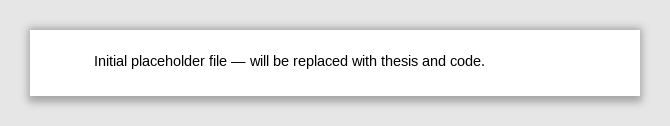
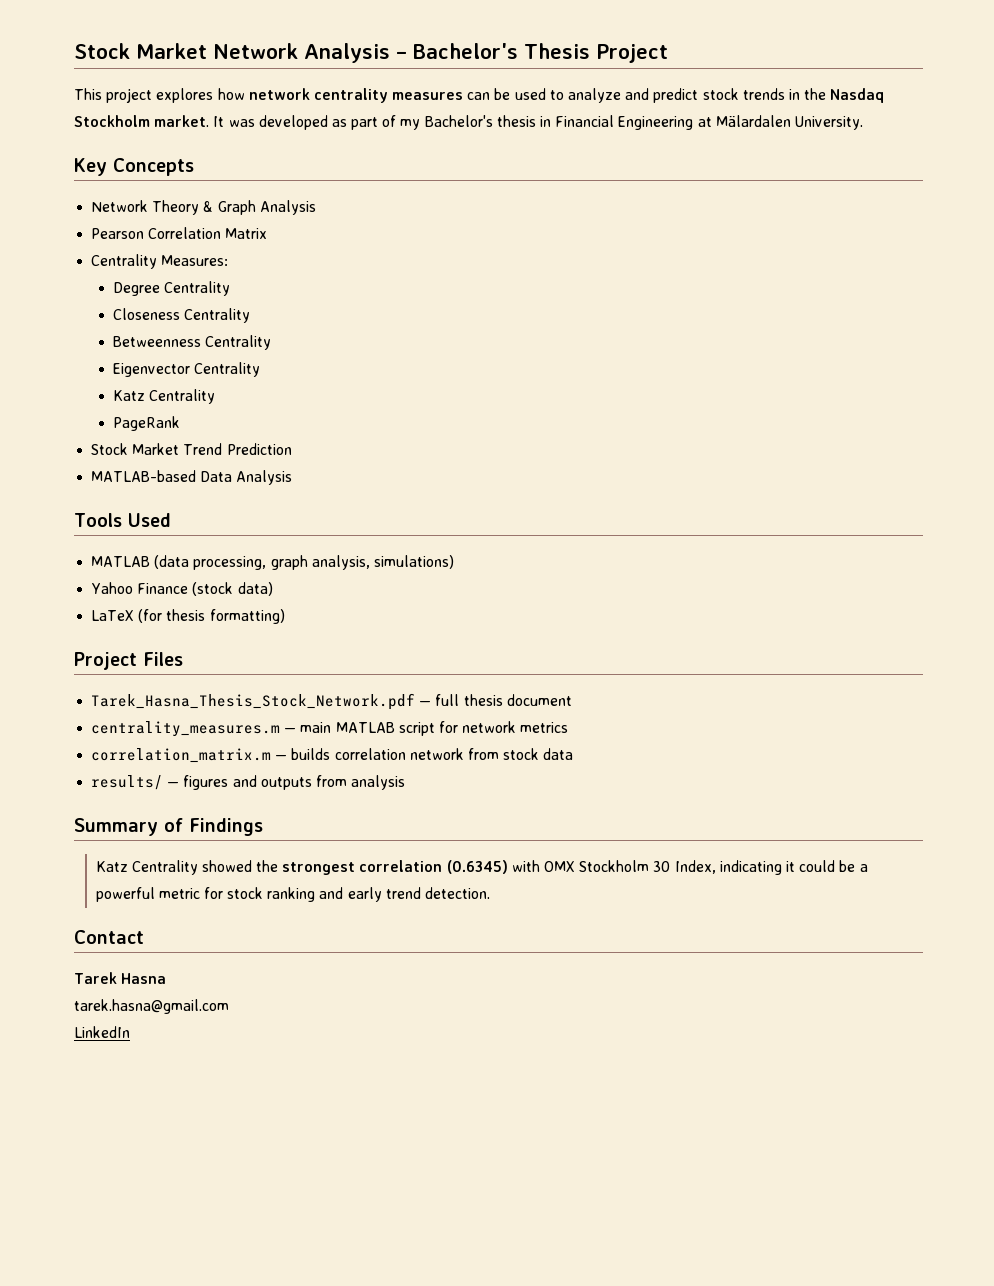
[94,55,485,69] Initial placeholder file — will be replaced with thesis and code. -> [74,43,668,63] [74,88,885,103] [74,115,863,130] [74,158,194,176] [91,200,316,215] [91,227,268,239] [91,254,229,269] [112,281,230,296] [112,308,250,323] [112,335,271,350] [112,362,260,377] [112,389,215,404] [112,416,180,431] [91,443,292,455] [91,470,293,485] [74,513,171,527] [91,555,454,570] [91,582,273,596] [91,609,285,624] [74,652,183,670] [91,693,572,710] [91,721,569,737] [91,748,574,763] [91,775,406,790] [74,818,263,836] [95,860,868,875] [95,887,491,902] [74,930,144,944] [74,972,167,984] [74,999,229,1014] [74,1026,130,1038] Stock Market Network Analysis – Bachelor's Thesis Project // This project explores how network centrality measures can be used to analyze and predict stock trends in the Nasdaq Stockholm market. It was developed as part of my Bachelor's thesis in Financial Engineering at Mälardalen University. // Key Concepts // Network Theory & Graph Analysis // Pearson Correlation Matrix // Centrality Measures: // Degree Centrality // Closeness Centrality // Betweenness Centrality // Eigenvector Centrality // Katz Centrality // PageRank // Stock Market Trend Prediction // MATLAB-based Data Analysis // Tools Used // MATLAB (data processing, graph analysis, simulations) // Yahoo Finance (stock data) // LaTeX (for thesis formatting) // Project Files // Tarek_Hasna_Thesis_Stock_Network.pdf — full thesis document // centrality_measures.m — main MATLAB script for network metrics // correlation_matrix.m — builds correlation network from stock data // results/ — figures and outputs from analysis // Summary of Findings // Katz Centrality showed the strongest correlation (0.6345) with OMX Stockholm 30 Index, indicating it could be a powerful metric for stock ranking and early trend detection. // Contact // Tarek Hasna // tarek.hasna@gmail.com // LinkedIn

